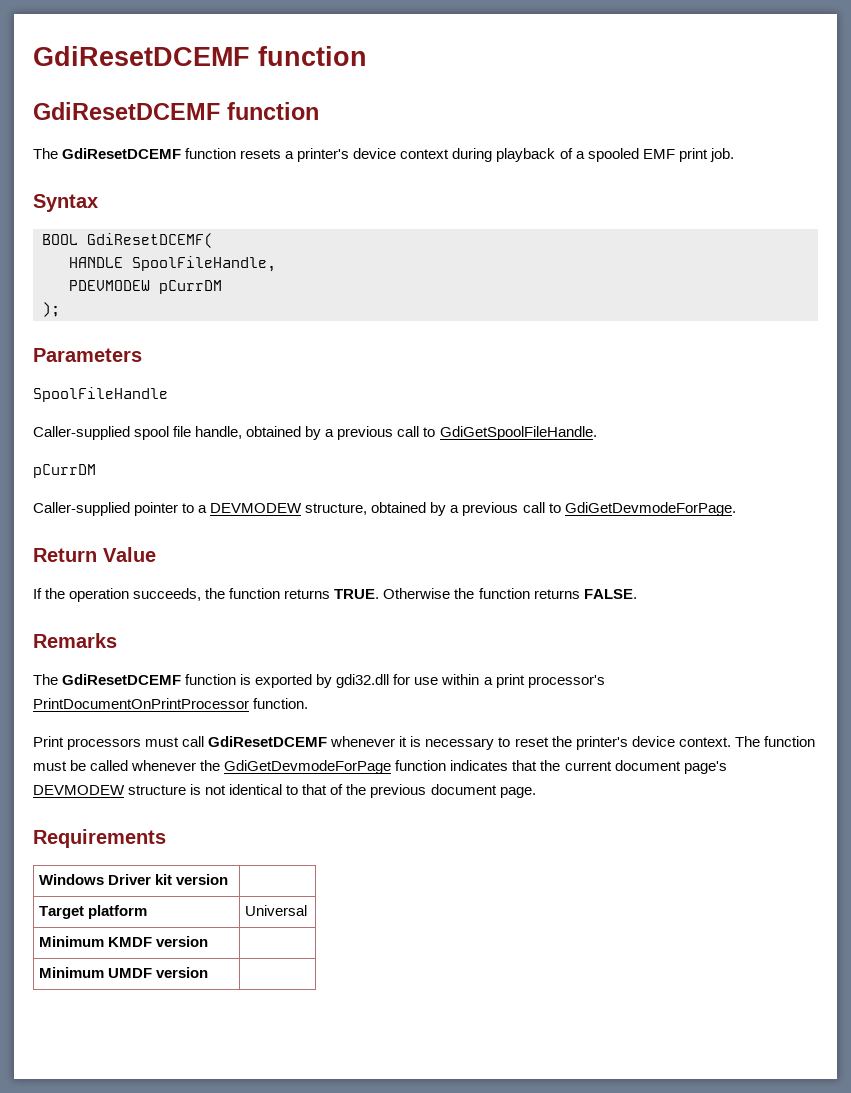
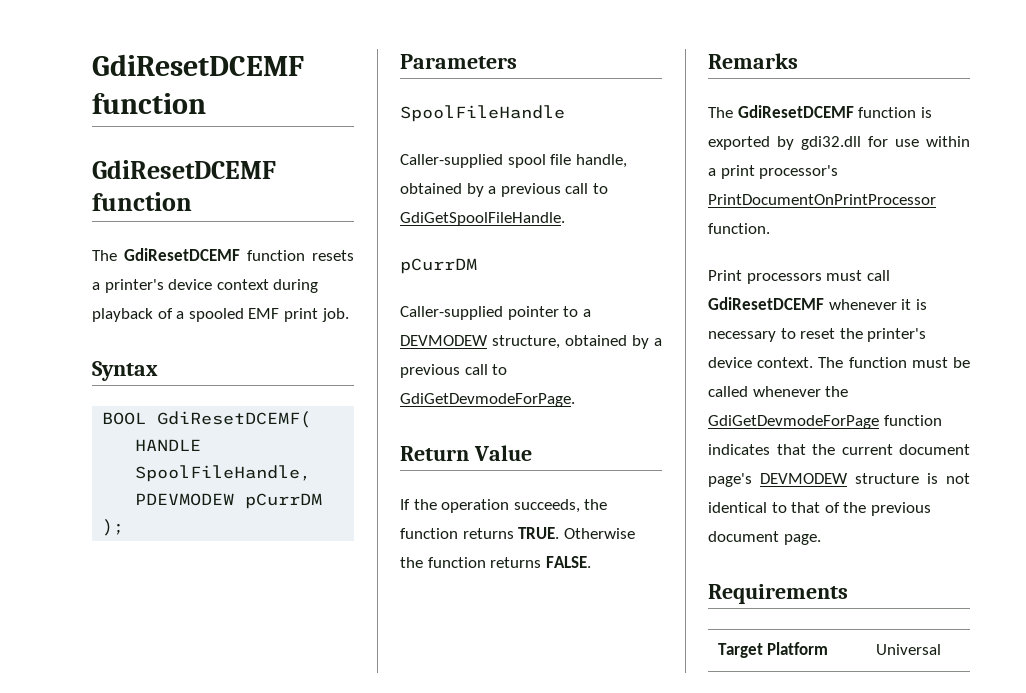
[39,874,229,885] // Windows Driver kit version | -> (848, 594) none
[88,905,148,919] platform -> [767,642,829,655] Platform
[39,936,209,947] [39,967,209,978] // Minimum KMDF version | // Minimum UMDF version | -> (941, 649) none

